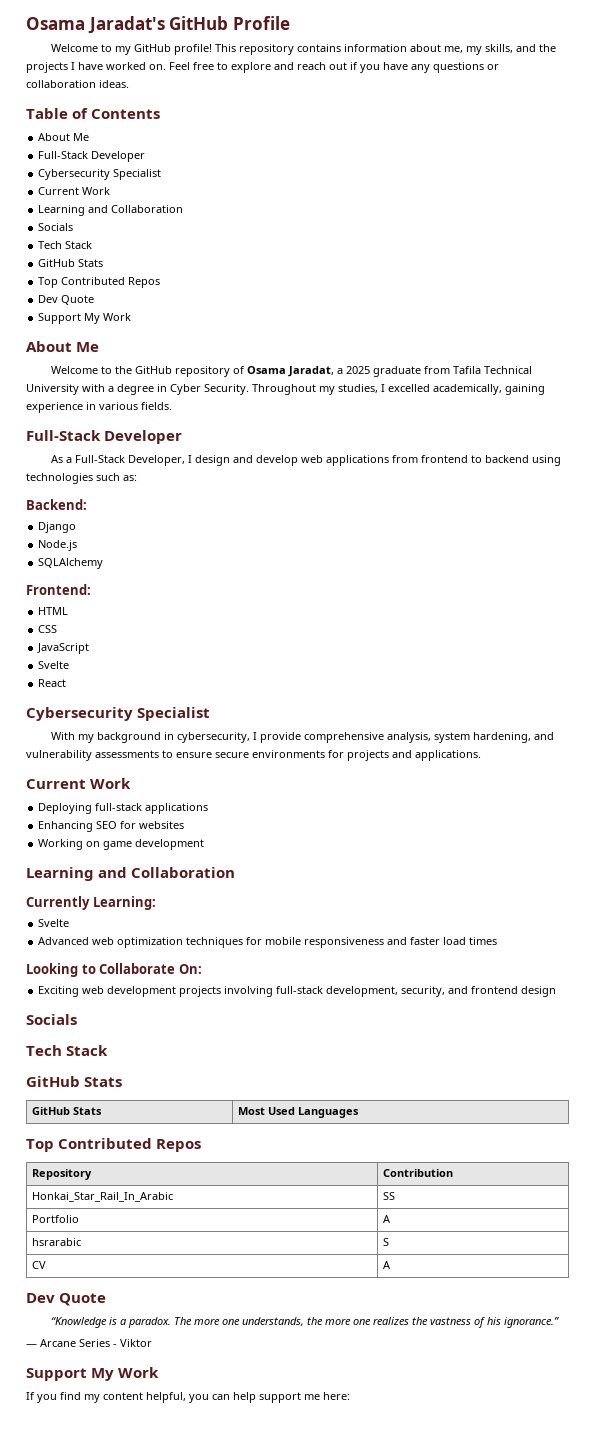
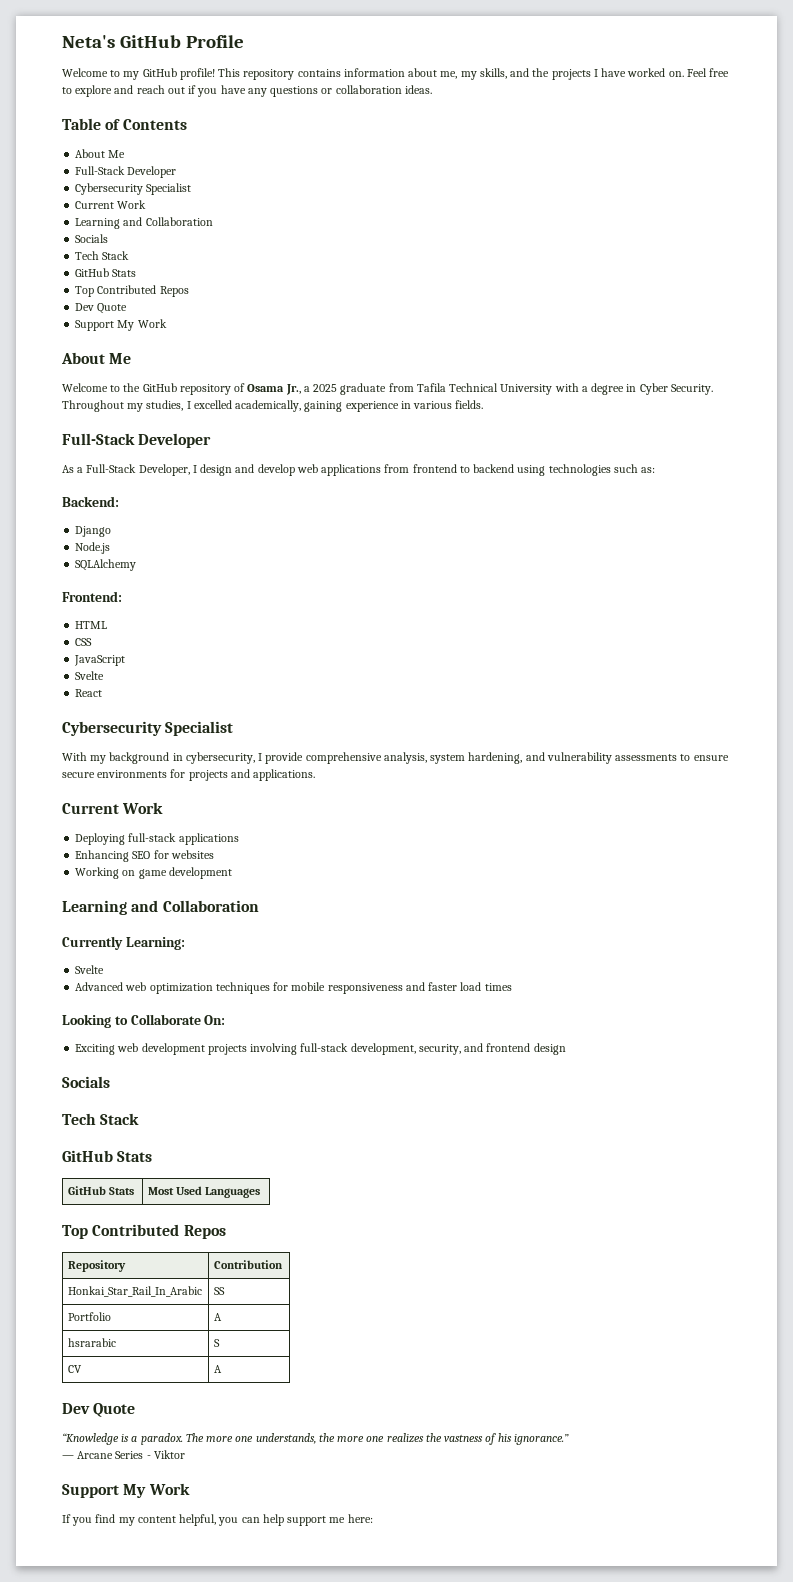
[26,16,165,34] Osama Jaradat's -> [62,35,115,48] Neta's
[288,366,335,377] Jaradat, -> [285,384,301,395] Jr.,

